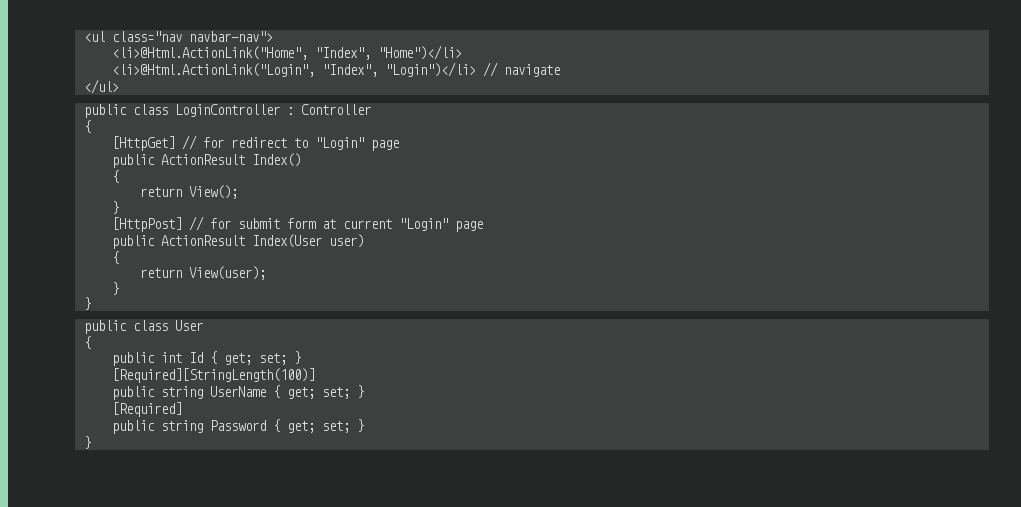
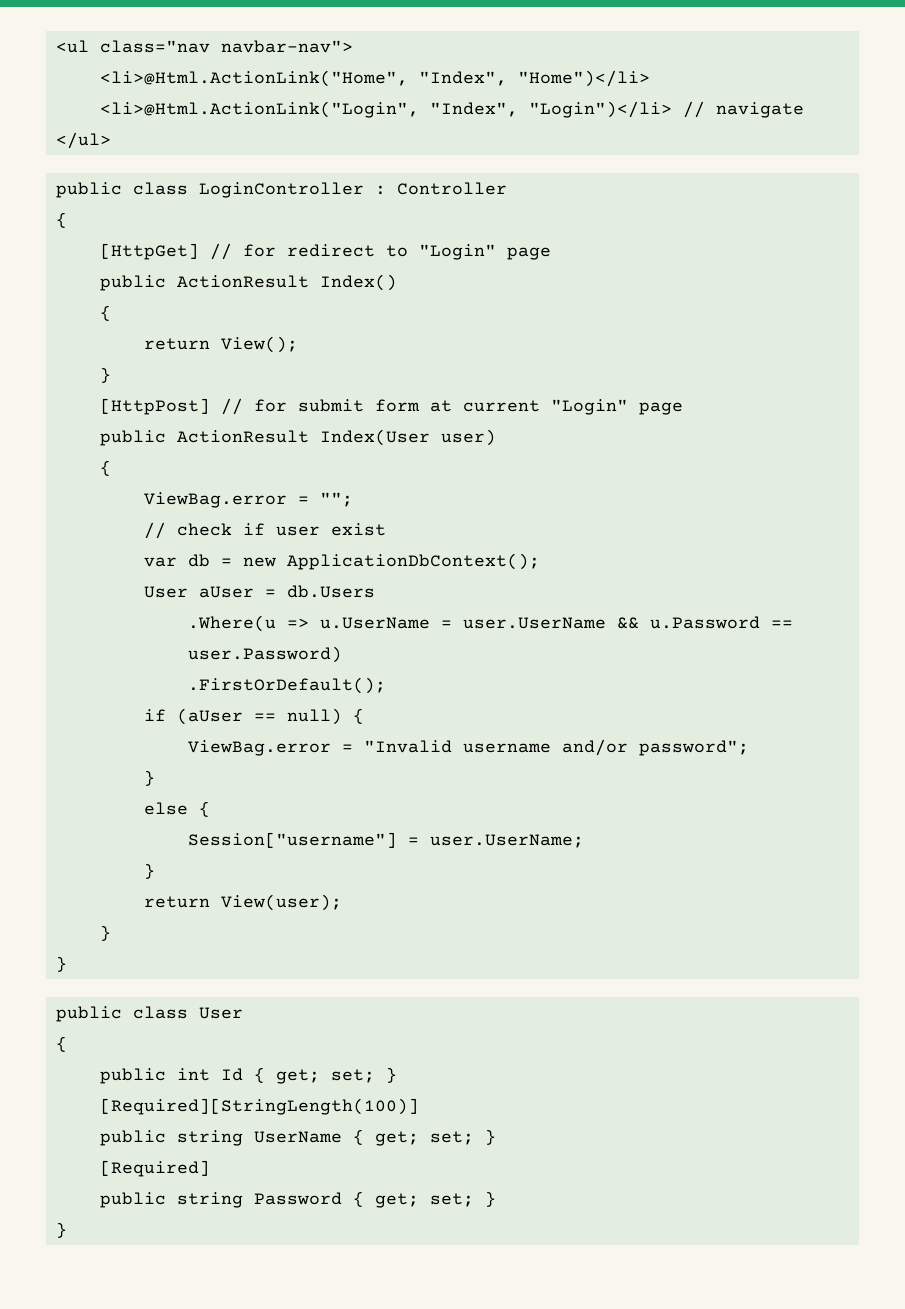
(120, 257) none -> [144,492,354,508] [144,522,387,539] [144,553,541,570] [144,585,376,598] [188,615,794,632] [188,646,343,663] [188,677,387,694] [144,708,365,725] [188,739,750,756] [144,770,156,786] [144,801,211,817] [188,832,585,848] [144,863,156,879] // ViewBag.error = ""; // // check if user exist // var db = new ApplicationDbContext(); // User aUser = db.Users // .Where(u => u.UserName = user.UserName && u.Password == user.Password) // .FirstOrDefault(); // if (aUser == null) { // ViewBag.error = "Invalid username and/or password"; // } // else { // Session["username"] = user.UserName; // }

